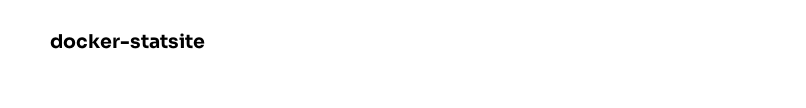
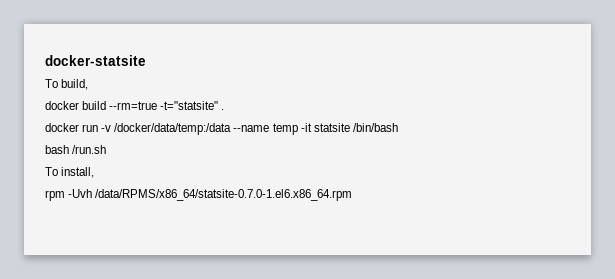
(205, 41) none -> [45,79,89,90] [45,101,225,110] [45,123,398,135] [45,145,107,154] [45,167,95,178] [45,189,353,201] // To build, // docker build --rm=true -t="statsite" . // docker run -v /docker/data/temp:/data --name temp -it statsite /bin/bash // bash /run.sh // To install, // rpm -Uvh /data/RPMS/x86_64/statsite-0.7.0-1.el6.x86_64.rpm

